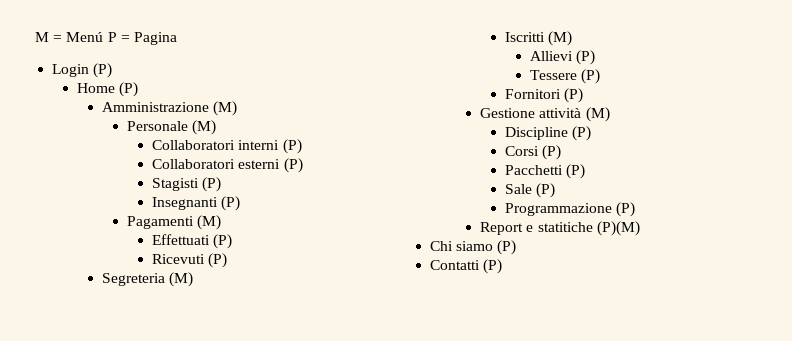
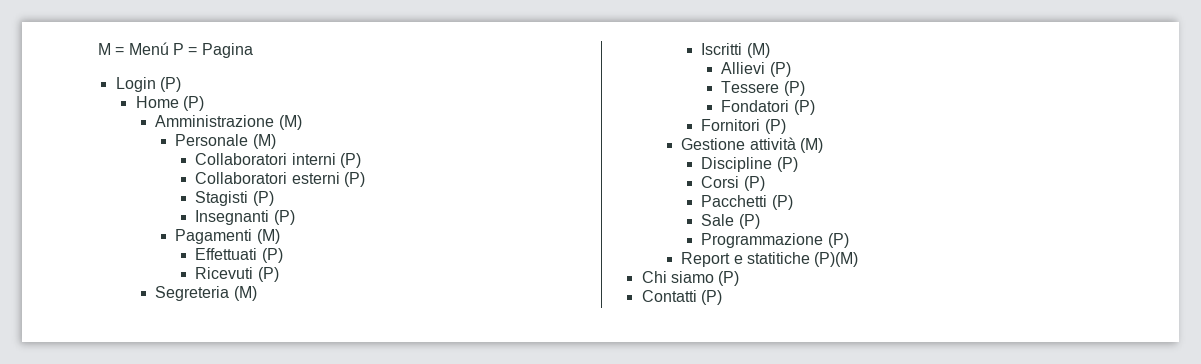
(601, 76) none -> [721,100,815,115] // Fondatori (P)

